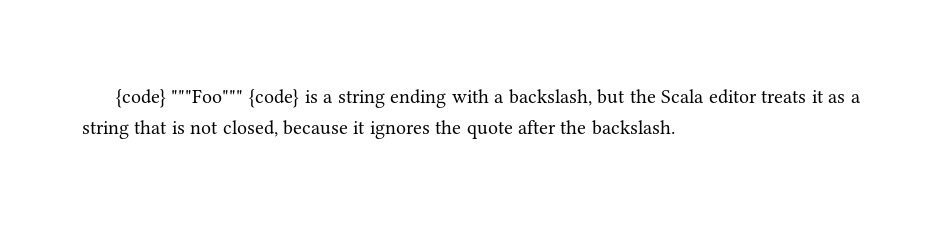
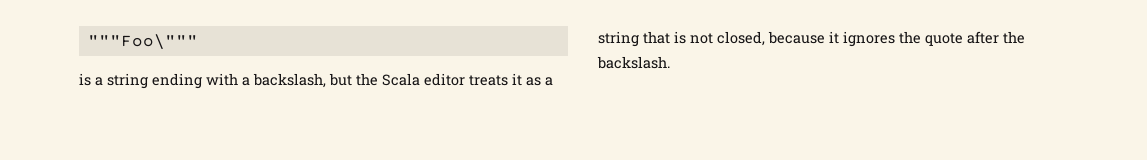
[115,89,300,108] {code} """Foo""" {code} -> [87,34,198,50] """Foo\""" //

